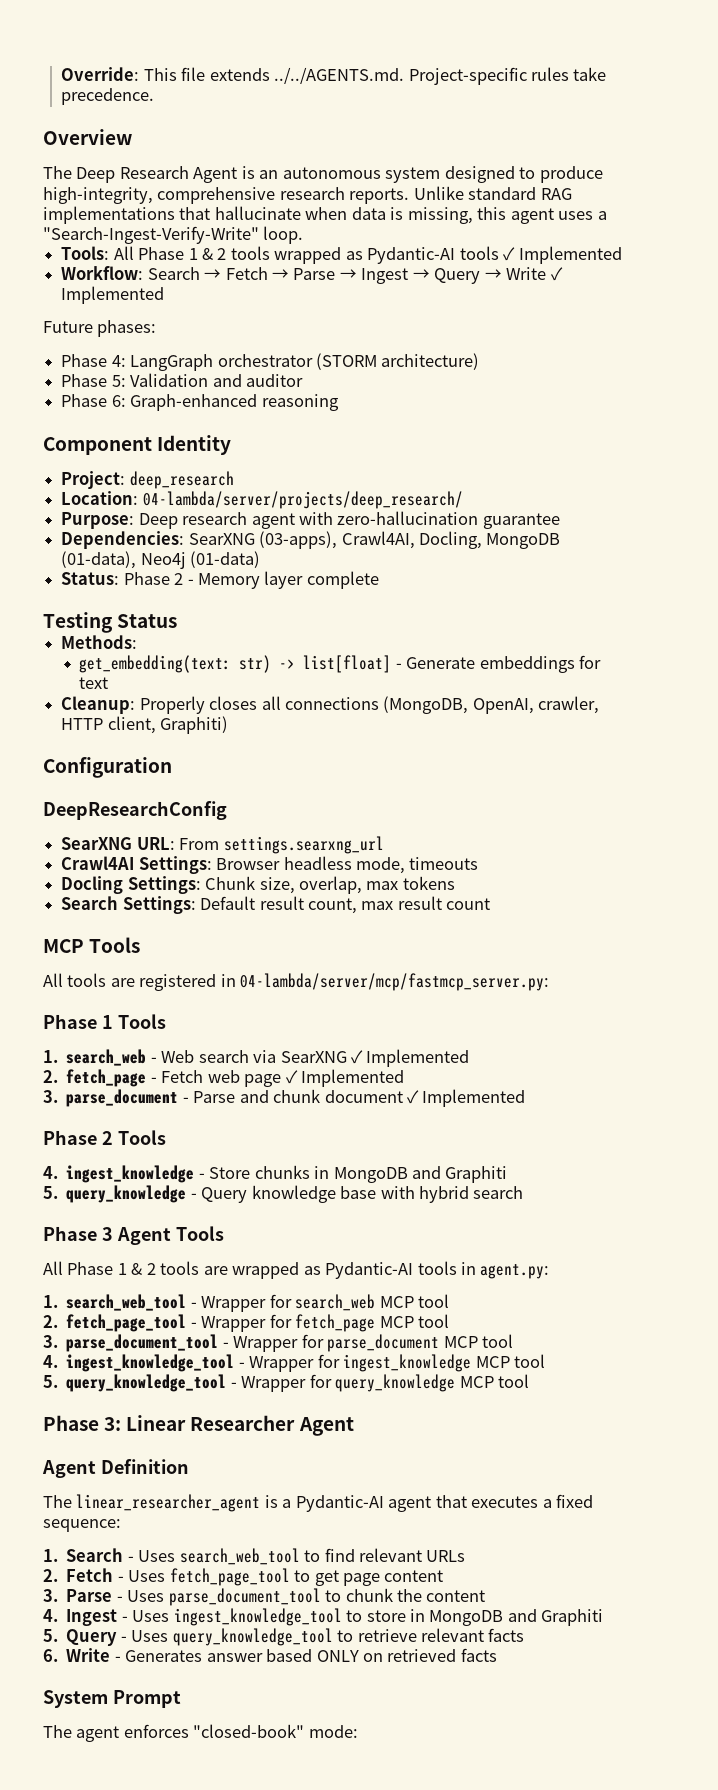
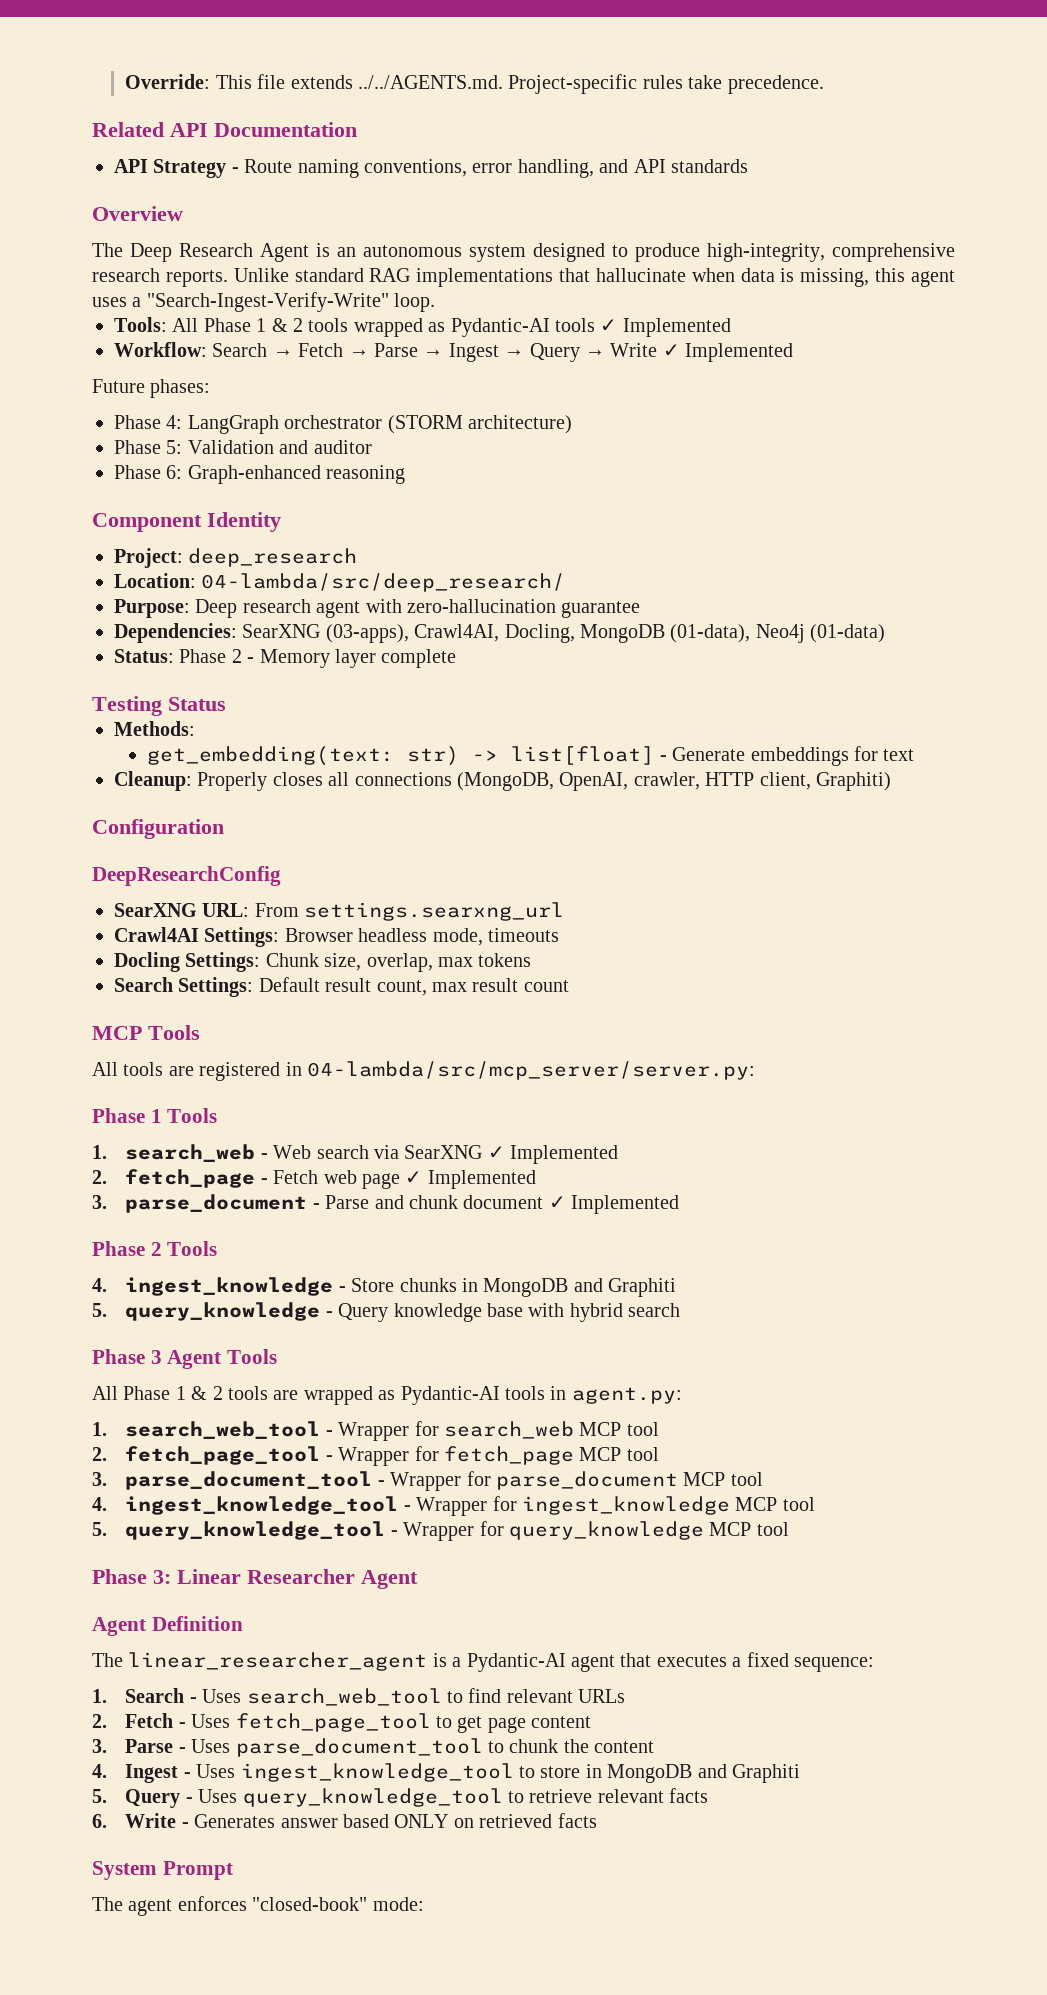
(155, 96) none -> [92,122,357,137] [114,159,748,178] // Related API Documentation // API Strategy - Route naming conventions, error handling, and API standards
[142,491,463,509] 04-lambda/server/projects/deep_research/ -> [201,573,566,592] 04-lambda/src/deep_research/
[240,973,550,991] 04-lambda/server/mcp/fastmcp_server.py: -> [307,1061,755,1080] 04-lambda/src/mcp_server/server.py:

